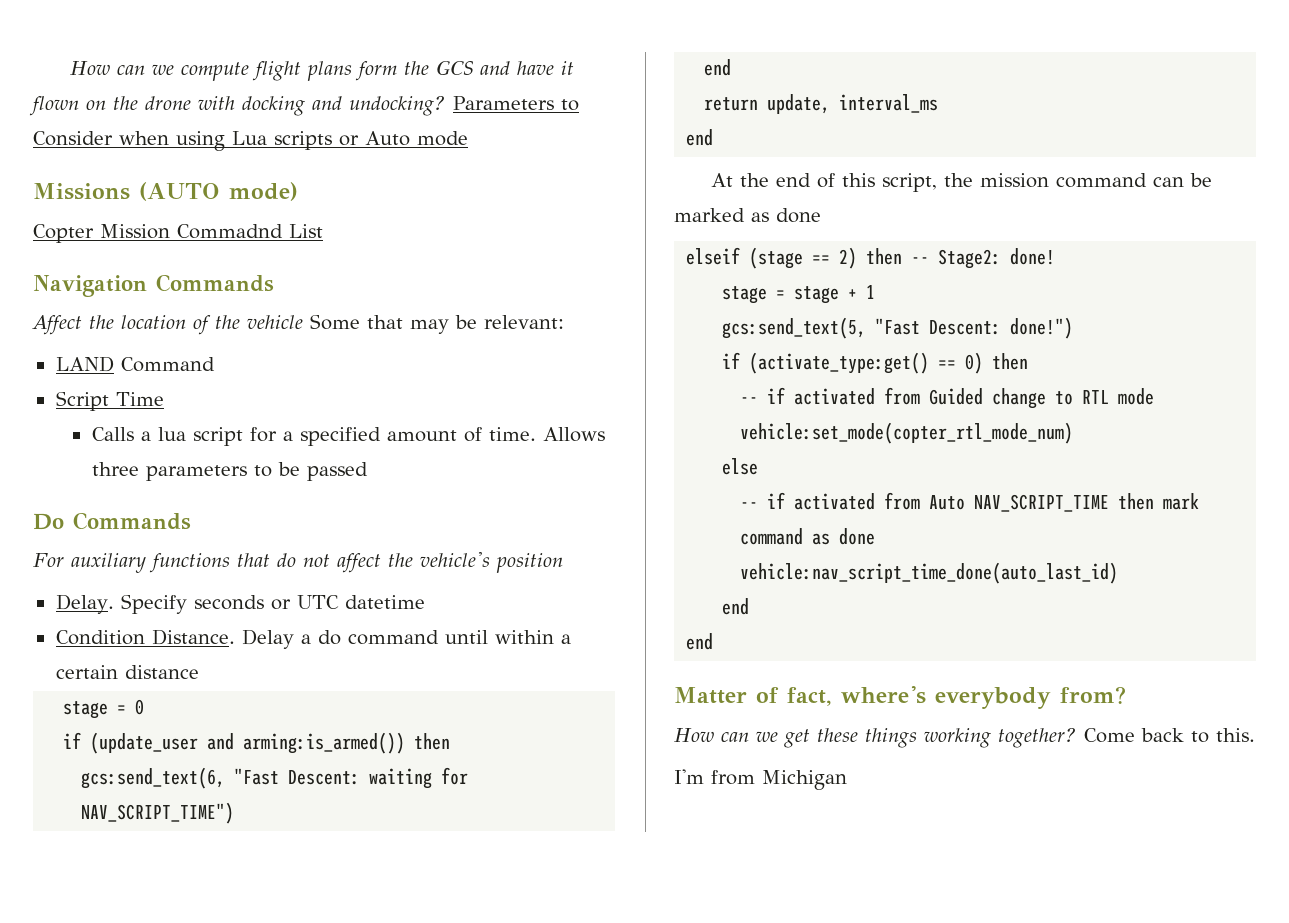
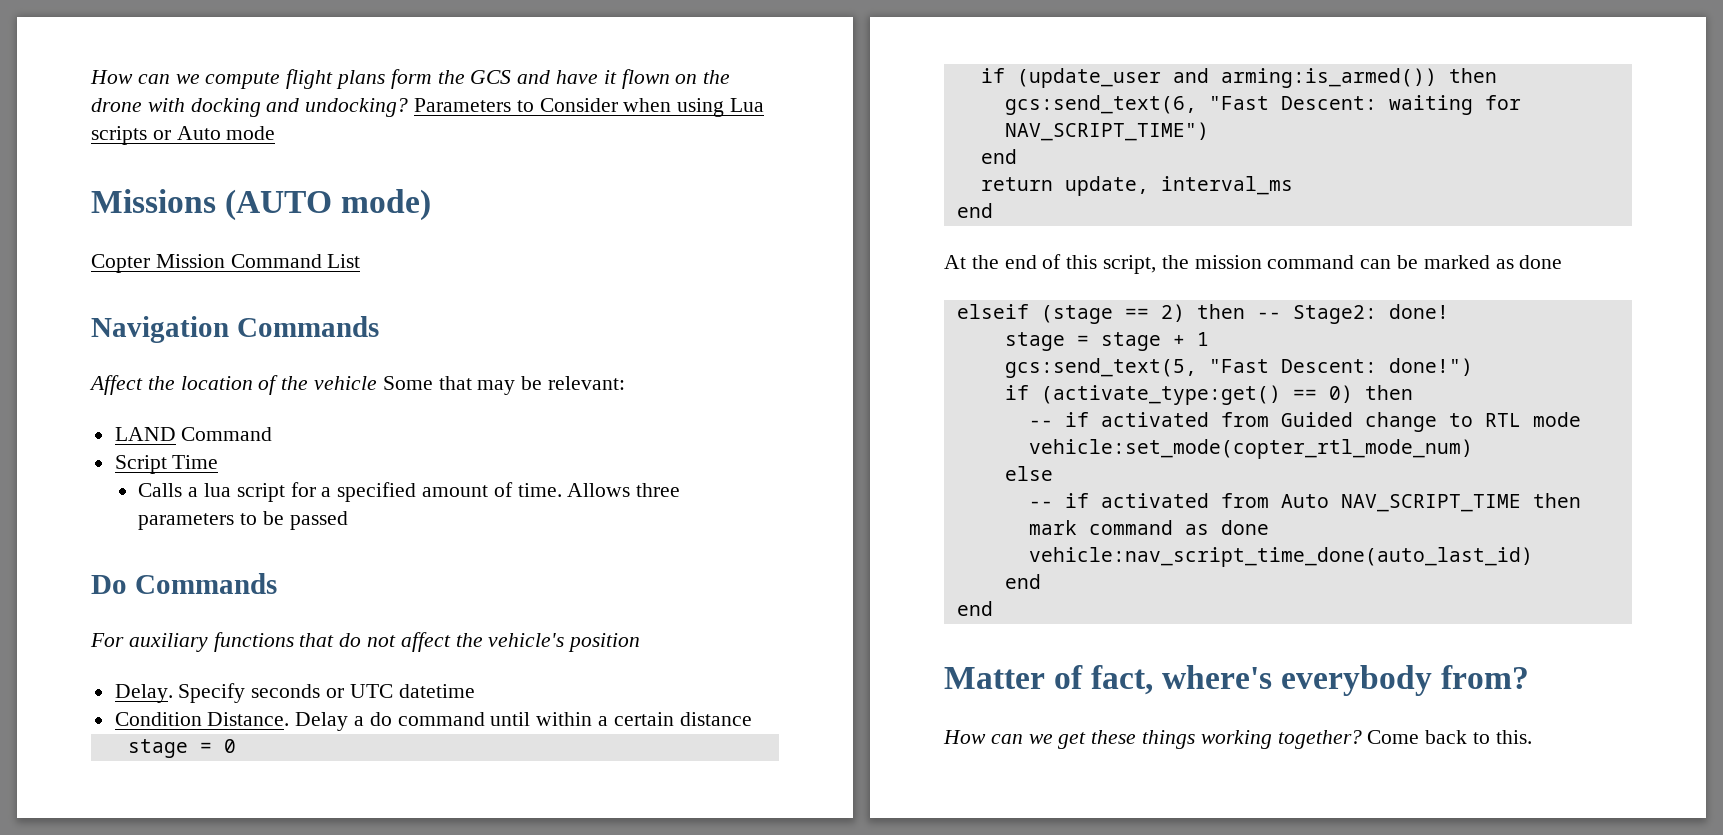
[177,224,283,239] Commadnd -> [230,254,322,268] Command
[674,769,847,790] // I'm from Michigan -> (1532, 737) none

